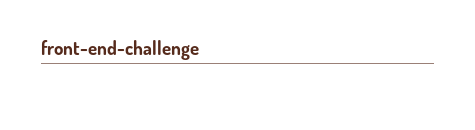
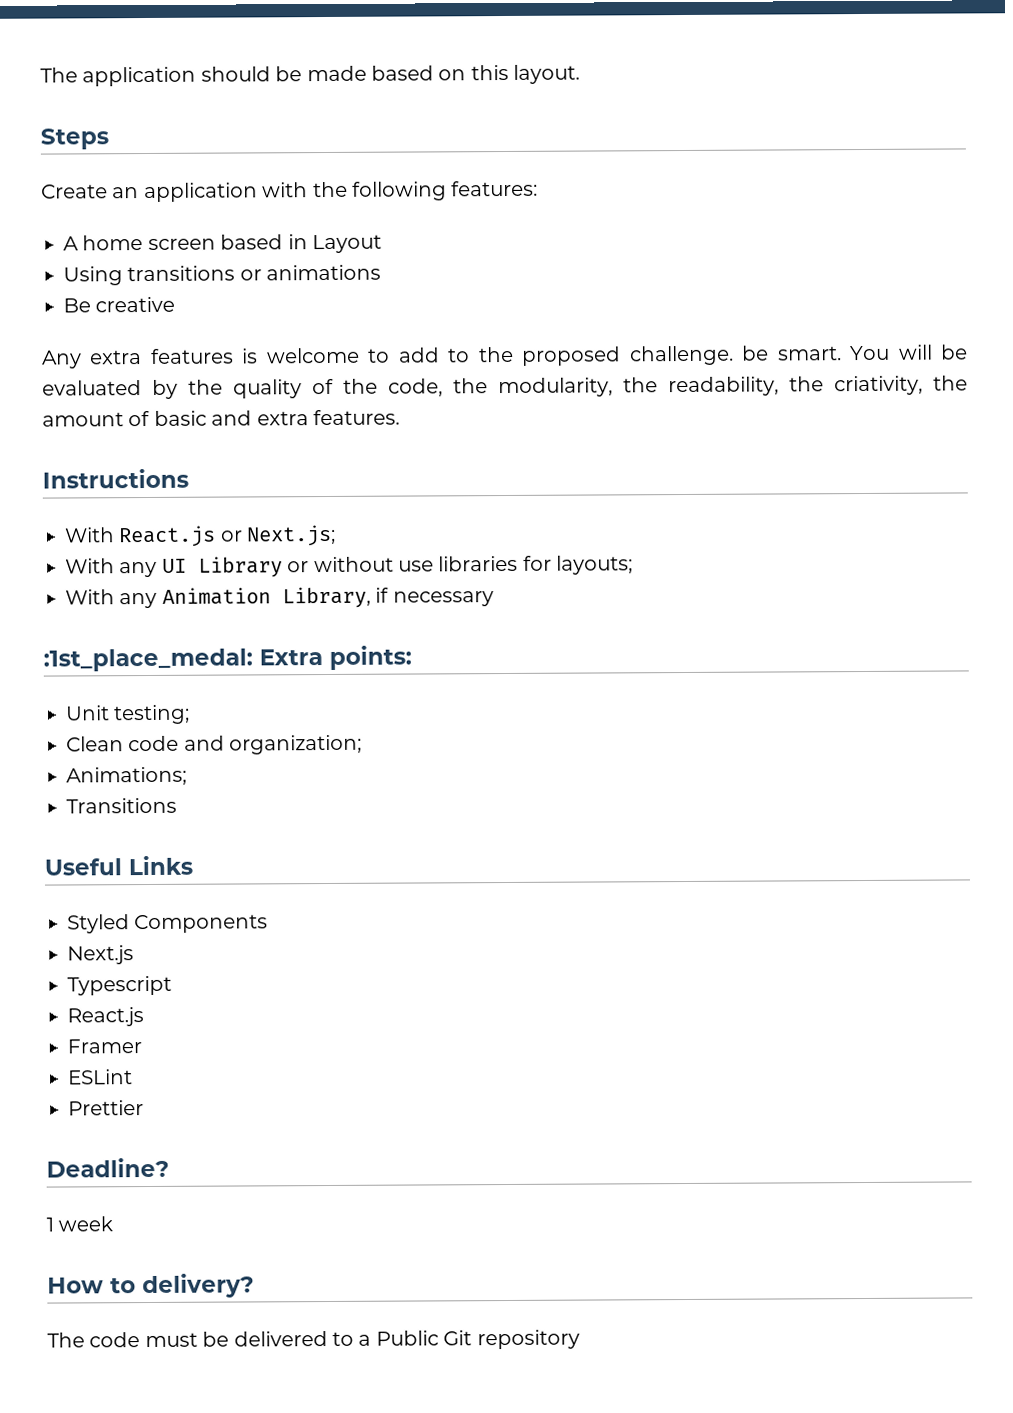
[41,40,199,60] front-end-challenge -> [40,64,581,87] [40,128,109,150] [41,180,539,203] [63,234,382,254] [63,264,382,286] [63,296,176,313] [42,344,968,369] [42,375,968,399] [42,409,400,427] [42,468,189,489] [64,524,337,548] [65,555,634,578] [65,586,494,609] [43,645,412,672] [65,704,191,725] [66,734,363,755] [66,766,187,786] [66,797,177,814] [44,855,193,876] [67,914,269,934] [67,945,134,965] [67,975,172,996] [67,1007,144,1027] [67,1039,142,1054] [68,1069,133,1085] [68,1100,144,1116] [46,1157,170,1178] [46,1216,114,1232] [47,1273,255,1299] [47,1329,580,1350] The application should be made based on this layout. // Steps // Create an application with the following features: // A home screen based in Layout // Using transitions or animations // Be creative // Any extra features is welcome to add to the proposed challenge. be smart. You will be evaluated by the quality of the code, the modularity, the readability, the criativity, the amount of basic and extra features. // Instructions // With React.js or Next.js; // With any UI Library or without use libraries for layouts; // With any Animation Library, if necessary // :1st_place_medal: Extra points: // Unit testing; // Clean code and organization; // Animations; // Transitions // Useful Links // Styled Components // Next.js // Typescript // React.js // Framer // ESLint // Prettier // Deadline? // 1 week // How to delivery? // The code must be delivered to a Public Git repository

